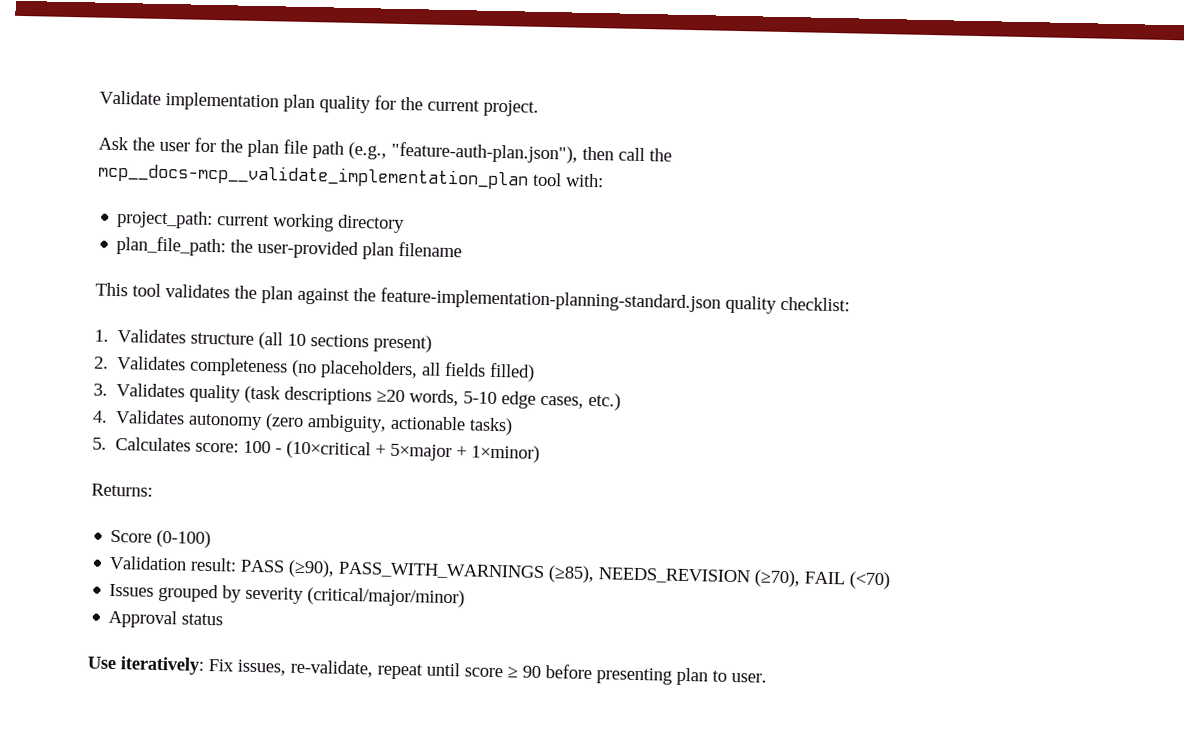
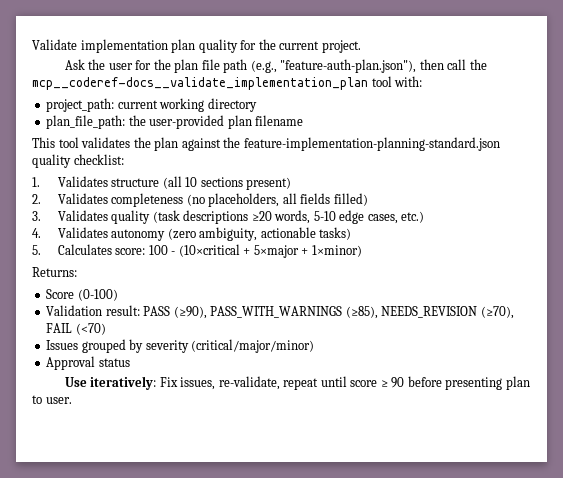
[97,162,529,190] mcp__docs-mcp__validate_implementation_plan -> [32,77,368,90] mcp__coderef-docs__validate_implementation_plan

